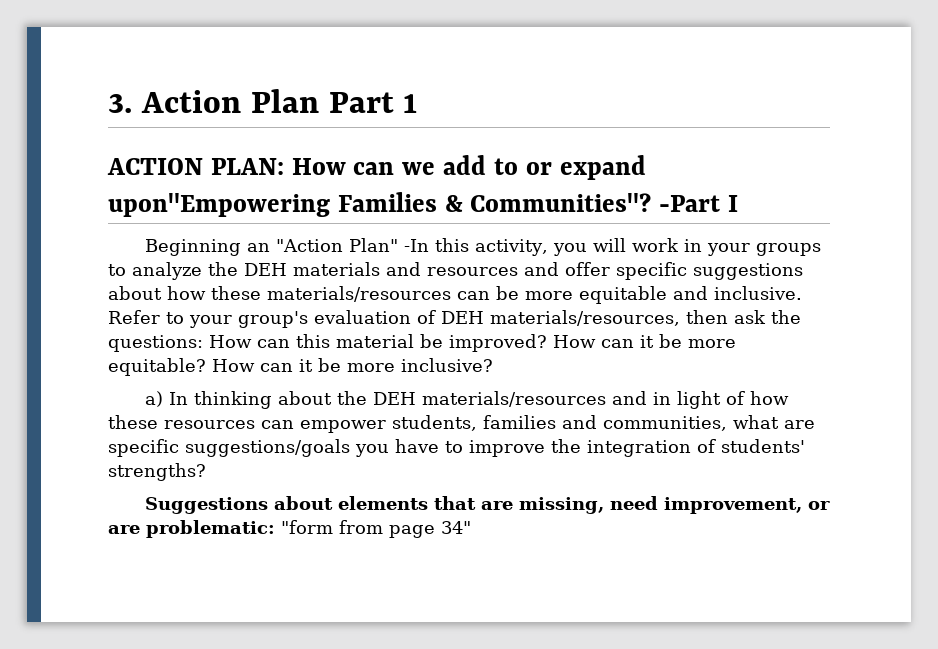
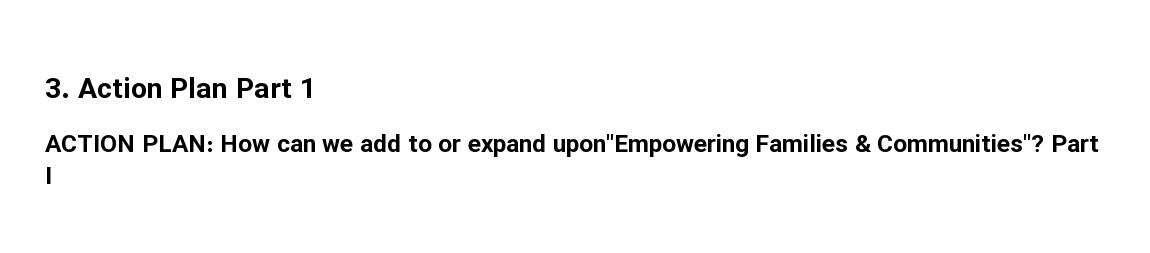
[659,195,739,212] [145,238,822,256] [108,262,803,280] [108,286,802,304] [108,310,801,328] [108,334,736,352] [108,358,493,376] [145,391,790,409] [108,415,815,433] [108,439,805,457] [108,463,206,481] [145,496,831,514] [108,520,471,538] -Part I // Beginning an "Action Plan" -In this activity, you will work in your groups to analyze the DEH materials and resources and offer specific suggestions about how these materials/resources can be more equitable and inclusive. Refer to your group's evaluation of DEH materials/resources, then ask the questions: How can this material be improved? How can it be more equitable? How can it be more inclusive? // a) In thinking about the DEH materials/resources and in light of how these resources can empower students, families and communities, what are specific suggestions/goals you have to improve the integration of students' strengths? // Suggestions about elements that are missing, need improvement, or are problematic: "form from page 34" -> [1050,135,1099,152] [45,167,52,184] Part I

